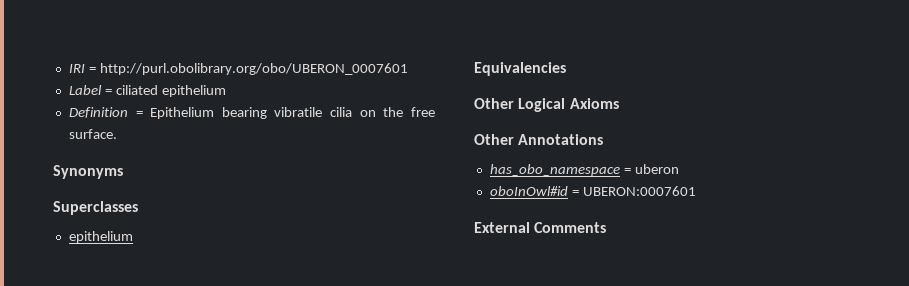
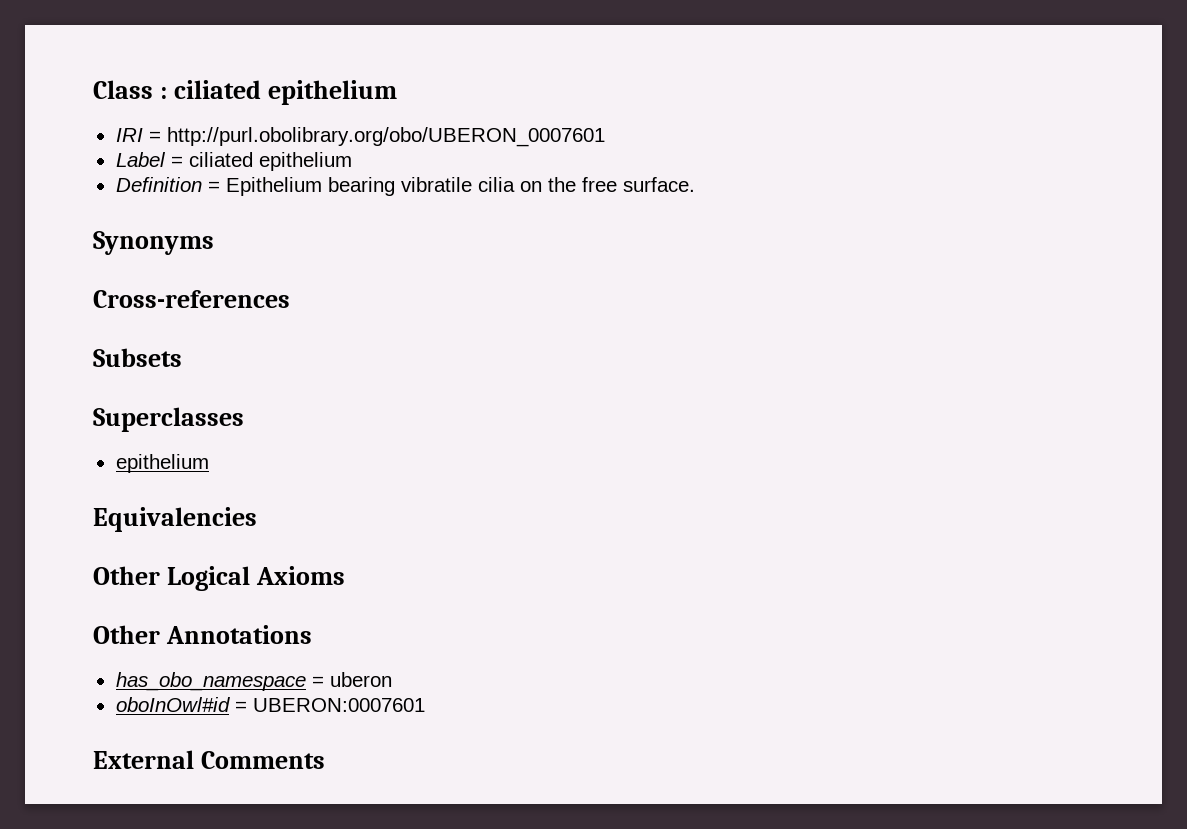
(68, 68) none -> [93,80,398,105] Class : ciliated epithelium //
(123, 172) none -> [93,290,290,308] [93,348,182,367] // Cross-references // Subsets

